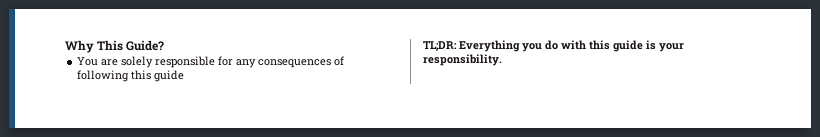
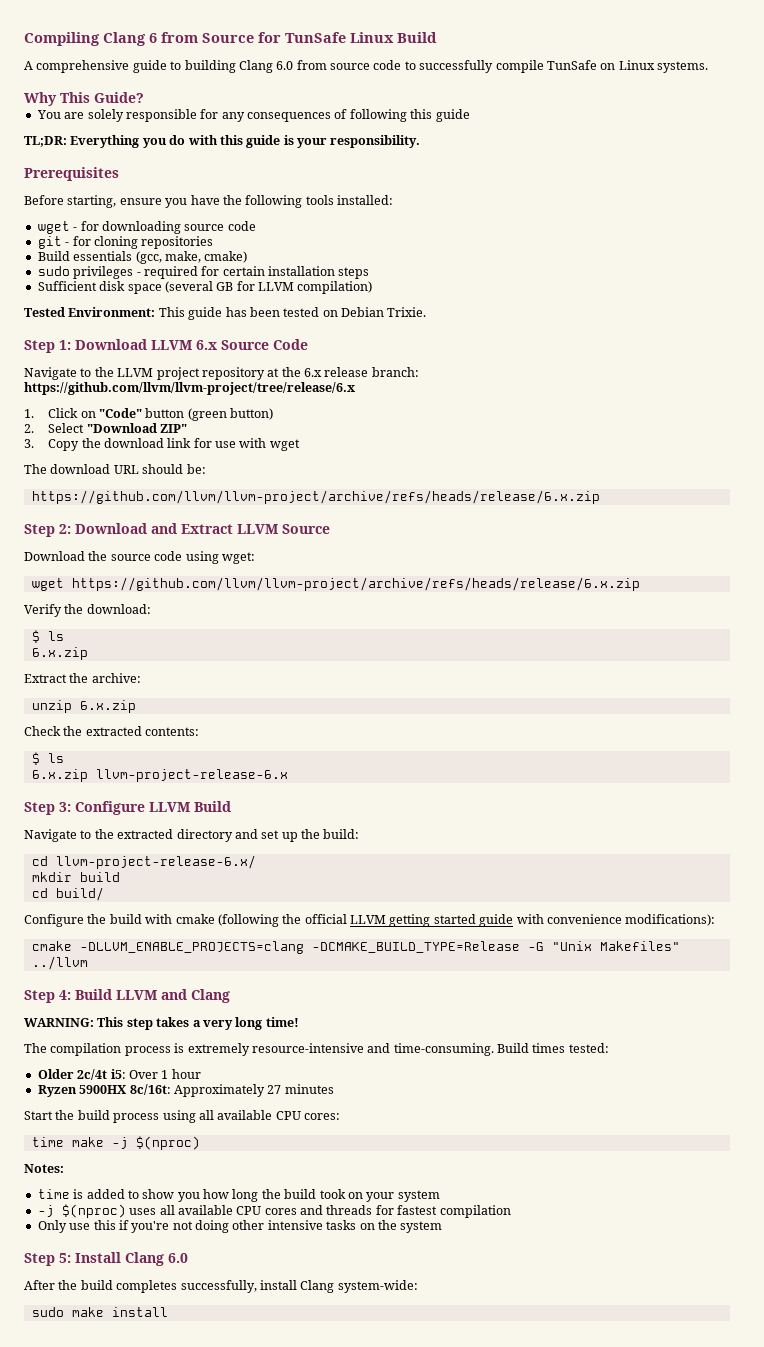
(65, 46) none -> [24,32,437,46] [24,60,708,73] Compiling Clang 6 from Source for TunSafe Linux Build // A comprehensive guide to building Clang 6.0 from source code to successfully compile TunSafe on Linux systems. //
(502, 60) none -> [24,167,119,181] [24,195,393,208] [37,221,256,234] [37,236,214,249] [37,251,248,264] [37,266,370,279] [37,281,373,294] [24,307,427,320] [24,339,308,353] [24,367,419,380] [24,382,355,395] [24,408,274,421] [24,423,187,433] [24,438,300,451] [24,464,206,474] [31,490,600,504] [24,523,330,537] [24,551,255,564] [31,577,640,591] [24,604,151,617] [31,630,64,643] [31,647,88,660] [24,673,141,683] [31,700,136,713] [24,726,200,736] [31,752,64,765] [31,769,288,782] [24,801,231,815] [24,829,360,842] [31,855,256,869] [31,872,120,882] [31,887,104,901] [24,914,716,927] [31,941,680,954] [31,956,88,970] [24,989,230,1003] [24,1017,299,1030] [24,1043,609,1056] [37,1069,201,1080] [37,1084,334,1097] [24,1110,340,1123] [31,1136,200,1150] [24,1164,64,1173] [37,1189,440,1202] [37,1204,511,1218] [37,1220,443,1233] [24,1252,188,1266] [24,1280,418,1293] [31,1307,168,1317] // Prerequisites // Before starting, ensure you have the following tools installed: // wget - for downloading source code // git - for cloning repositories // Build essentials (gcc, make, cmake) // sudo privileges - required for certain installation steps // Sufficient disk space (several GB for LLVM compilation) // Tested Environment: This guide has been tested on Debian Trixie. // Step 1: Download LLVM 6.x Source Code // Navigate to the LLVM project repository at the 6.x release branch: https://github.com/llvm/llvm-project/tree/release/6.x // 1. Click on "Code" button (green button) // 2. Select "Download ZIP" // 3. Copy the download link for use with wget // The download URL should be: // https://github.com/llvm/llvm-project/archive/refs/heads/release/6.x.zip // Step 2: Download and Extract LLVM Source // Download the source code using wget: // wget https://github.com/llvm/llvm-project/archive/refs/heads/release/6.x.zip // Verify the download: // $ ls // 6.x.zip // Extract the archive: // unzip 6.x.zip // Check the extracted contents: // $ ls // 6.x.zip llvm-project-release-6.x // Step 3: Configure LLVM Build // Navigate to the extracted directory and set up the build: // cd llvm-project-release-6.x/ // mkdir build // cd build/ // Configure the build with cmake (following the official LLVM getting started guide with convenience modifications): // cmake -DLLVM_ENABLE_PROJECTS=clang -DCMAKE_BUILD_TYPE=Release -G "Unix Makefiles" ../llvm // Step 4: Build LLVM and Clang // WARNING: This step takes a very long time! // The compilation process is extremely resource-intensive and time-consuming. Build times tested: // Older 2c/4t i5: Over 1 hour // Ryzen 5900HX 8c/16t: Approximately 27 minutes // Start the build process using all available CPU cores: // time make -j $(nproc) // Notes: // time is added to show you how long the build took on your system // -j $(nproc) uses all available CPU cores and threads for fastest compilation // Only use this if you're not doing other intensive tasks on the system // Step 5: Install Clang 6.0 // After the build completes successfully, install Clang system-wide: // sudo make install

